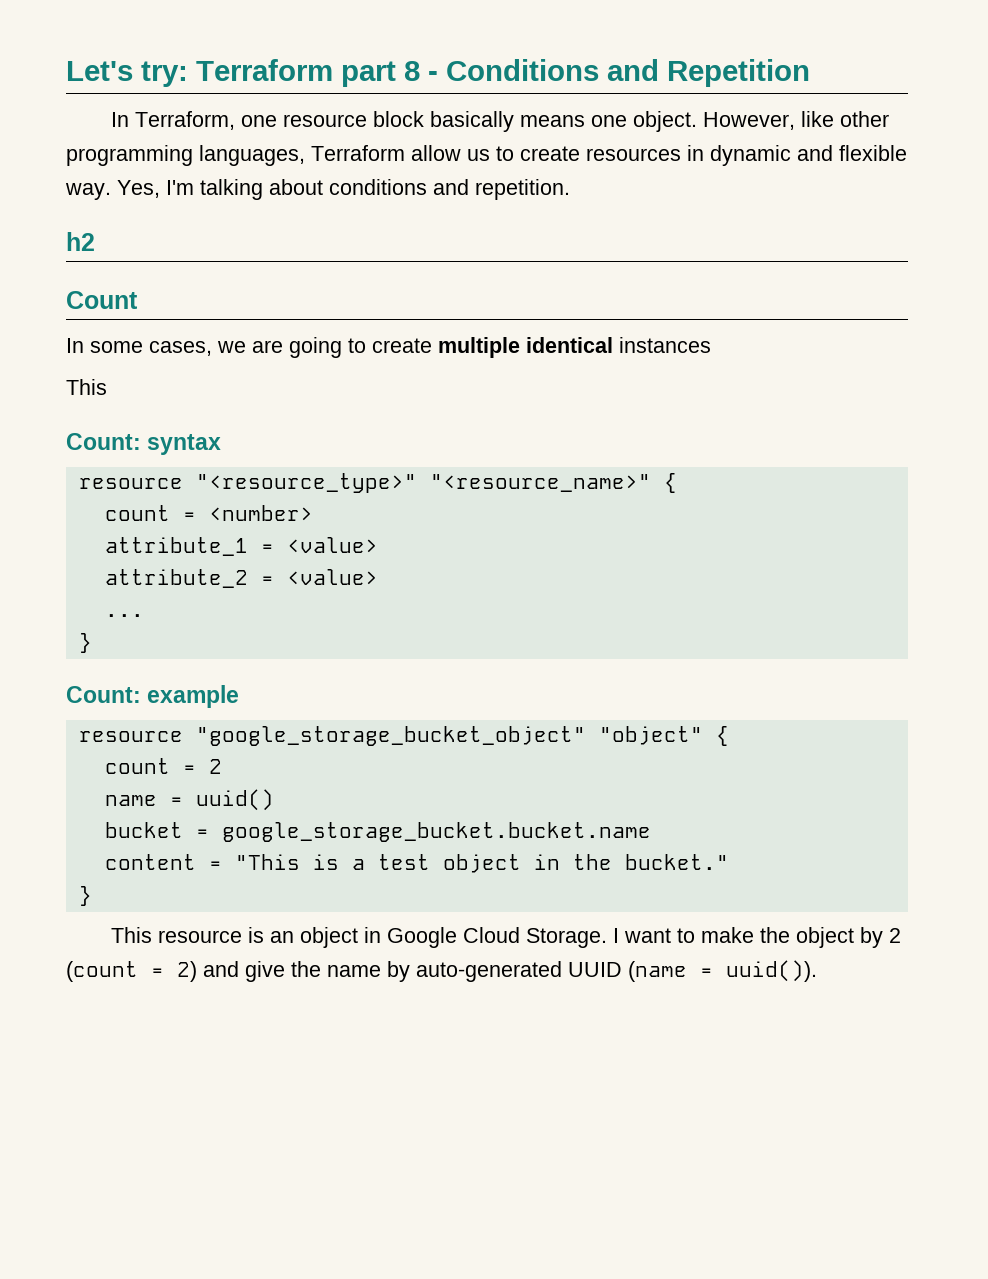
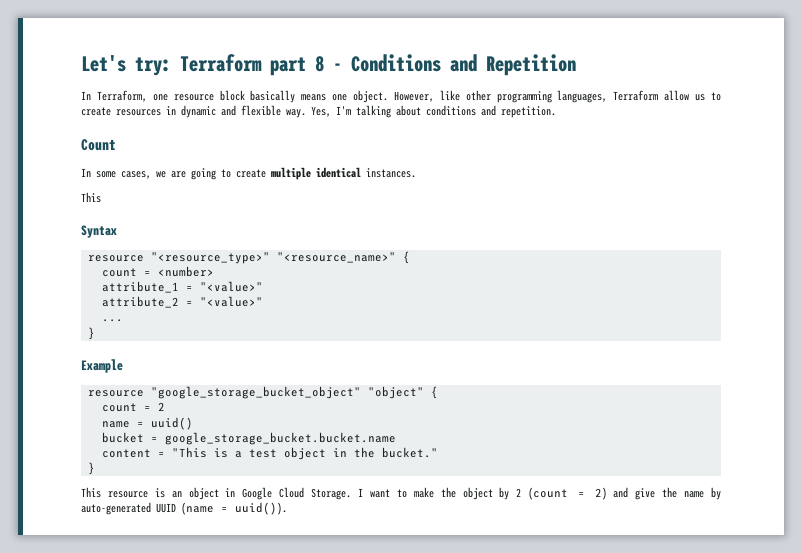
[66,232,95,251] // h2 -> (556, 112) none
[619,337,711,353] instances -> [366,168,416,178] instances.
[66,433,222,455] Count: syntax -> [81,225,117,238] Syntax
[286,537,378,553] <value> -> [199,281,263,292] "<value>"
[286,569,378,585] <value> -> [199,296,263,307] "<value>"
[66,685,240,708] Count: example -> [81,359,123,373] Example

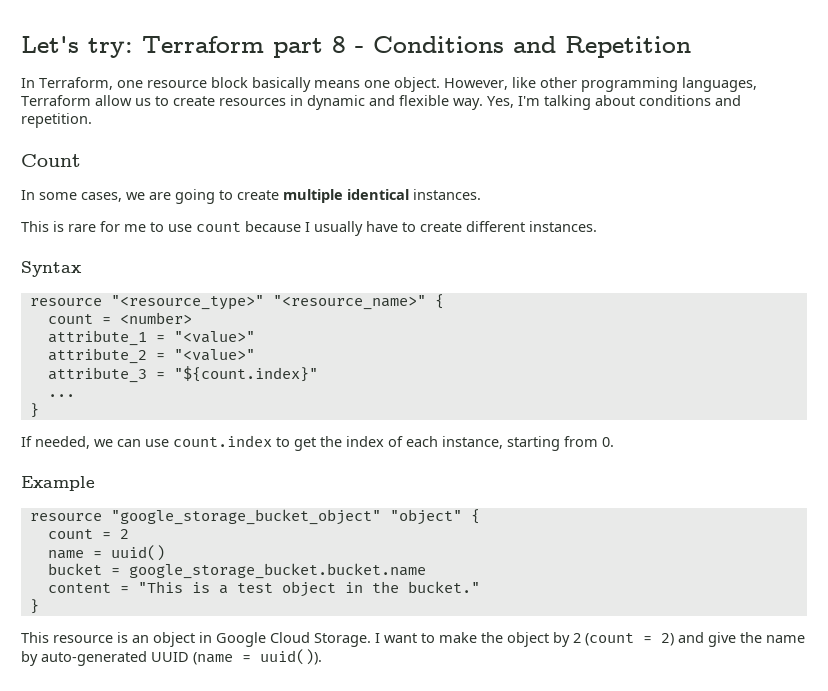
(101, 197) none -> [53,221,597,236] is rare for me to use count because I usually have to create different instances.
(263, 301) none -> [47,366,318,383] // attribute_3 = "${count.index}"
(95, 333) none -> [21,435,614,451] // If needed, we can use count.index to get the index of each instance, starting from 0.

